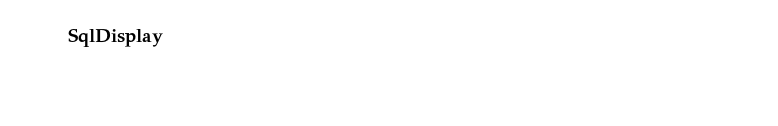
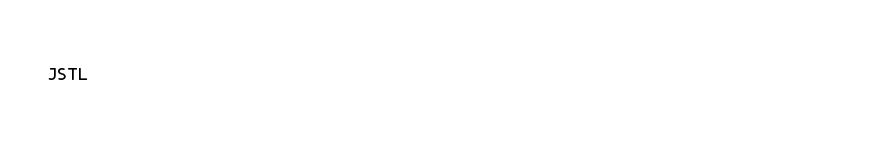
[68,28,163,47] SqlDisplay -> [47,68,88,80] JSTL

